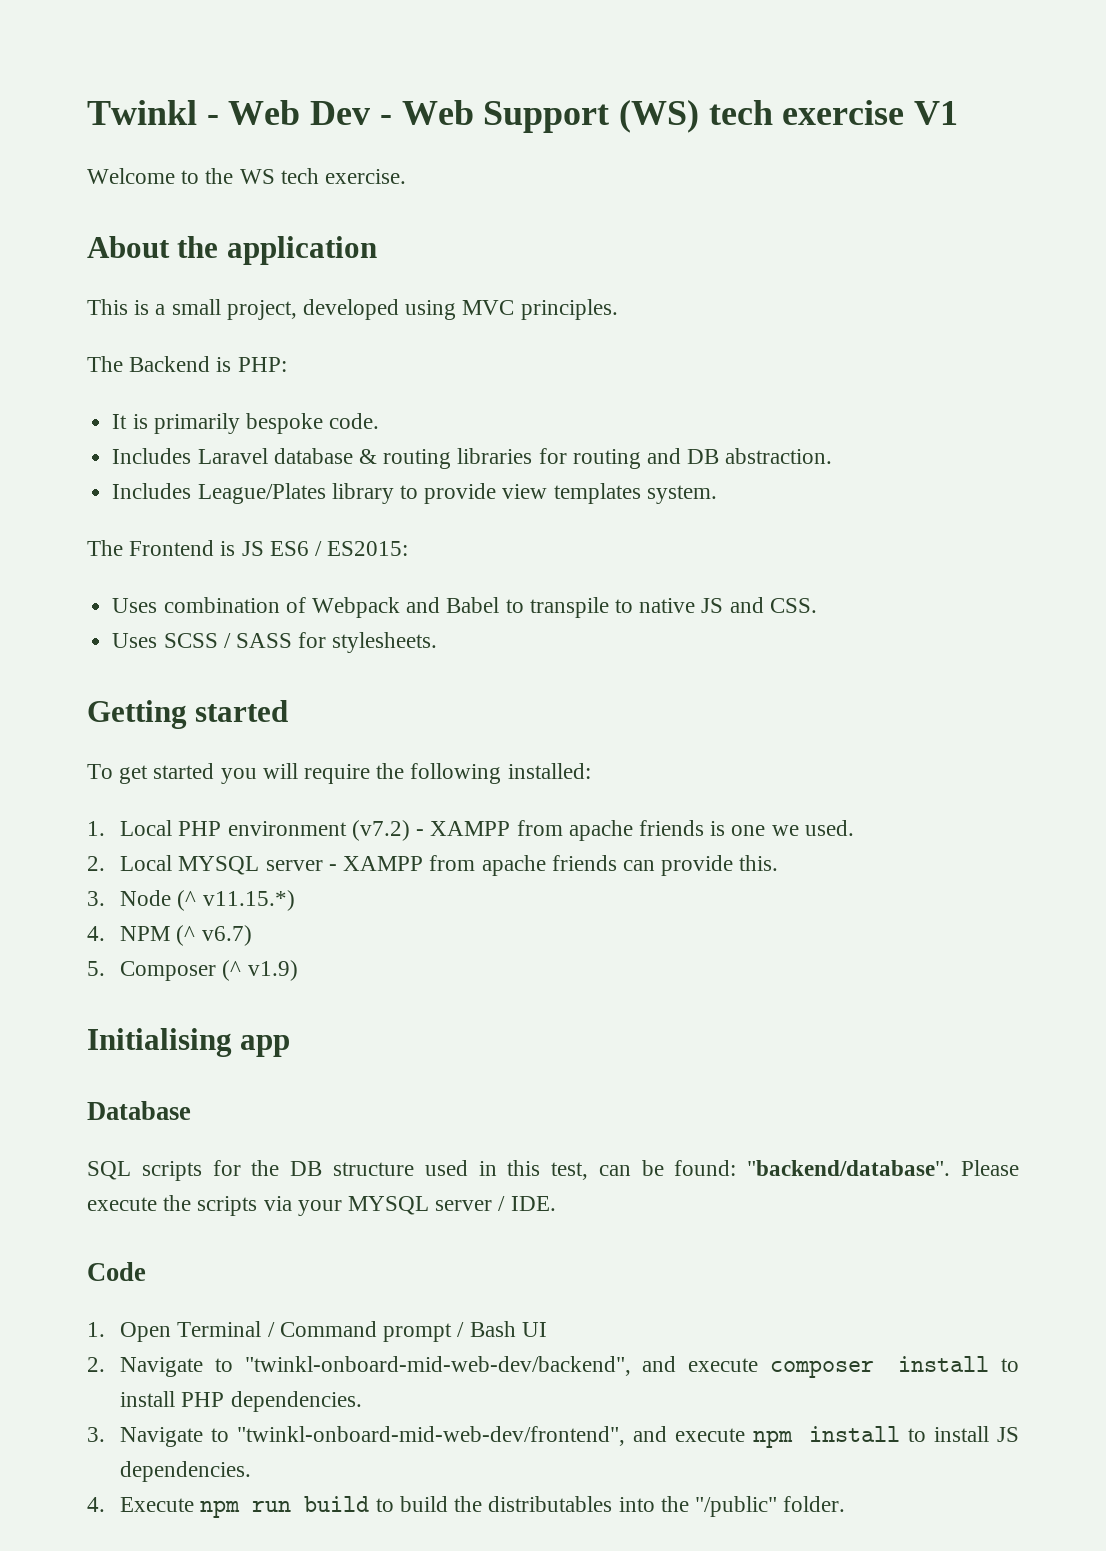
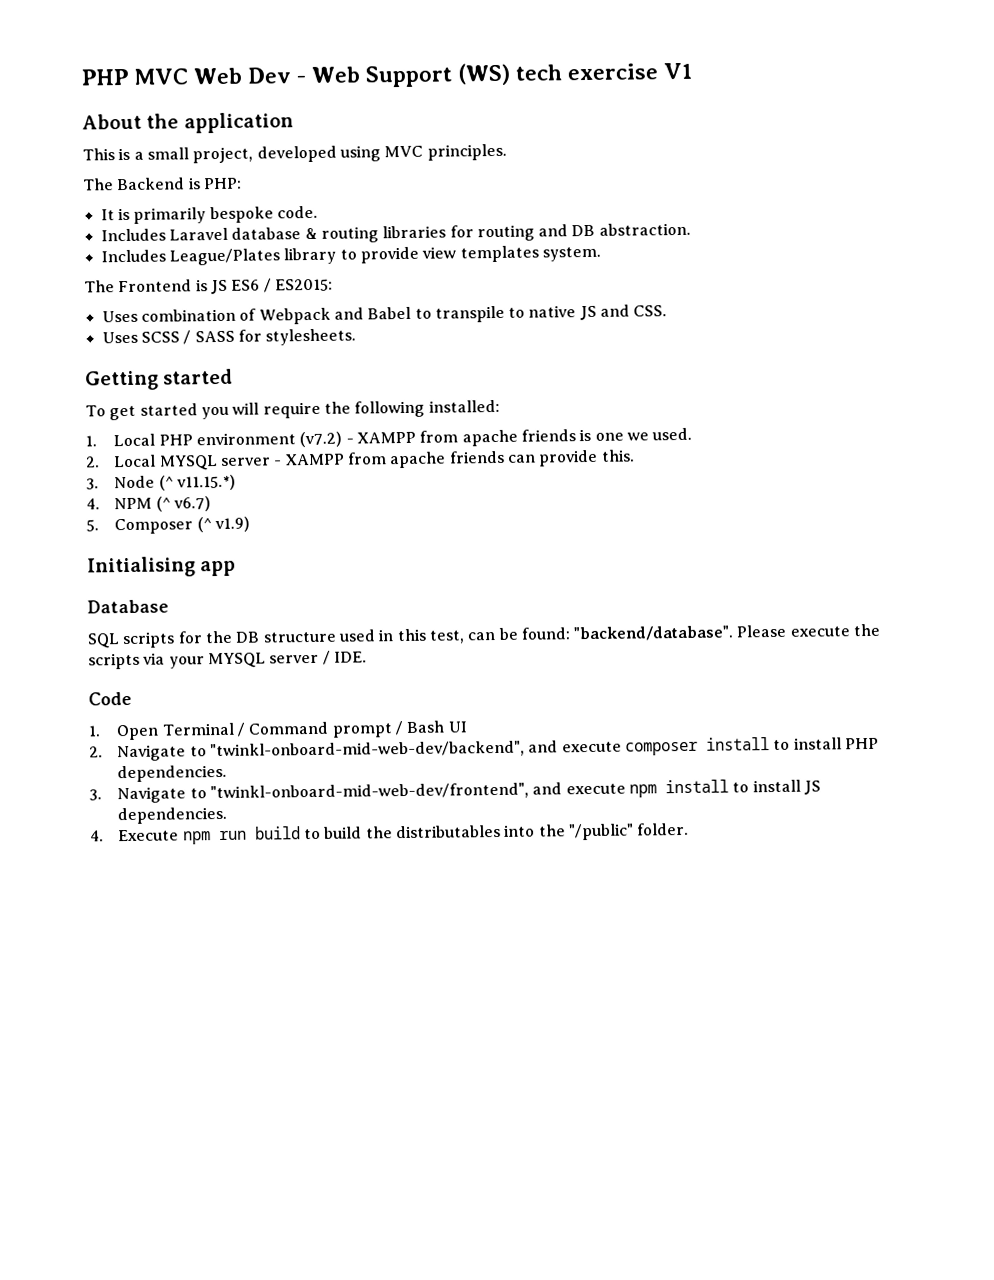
[87,100,219,125] Twinkl - -> [81,68,189,86] PHP MVC
[87,168,407,184] // Welcome to the WS tech exercise. -> (692, 71) none

